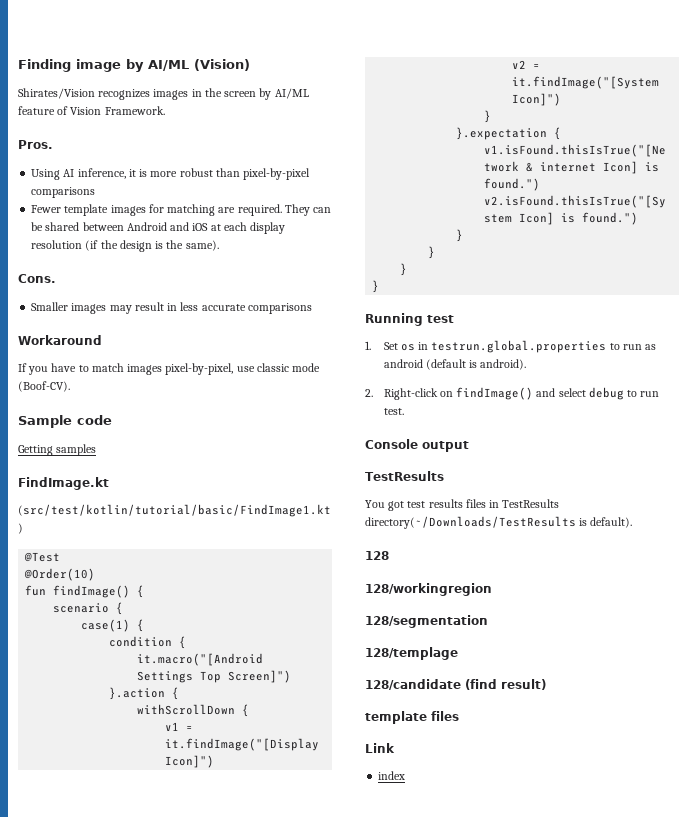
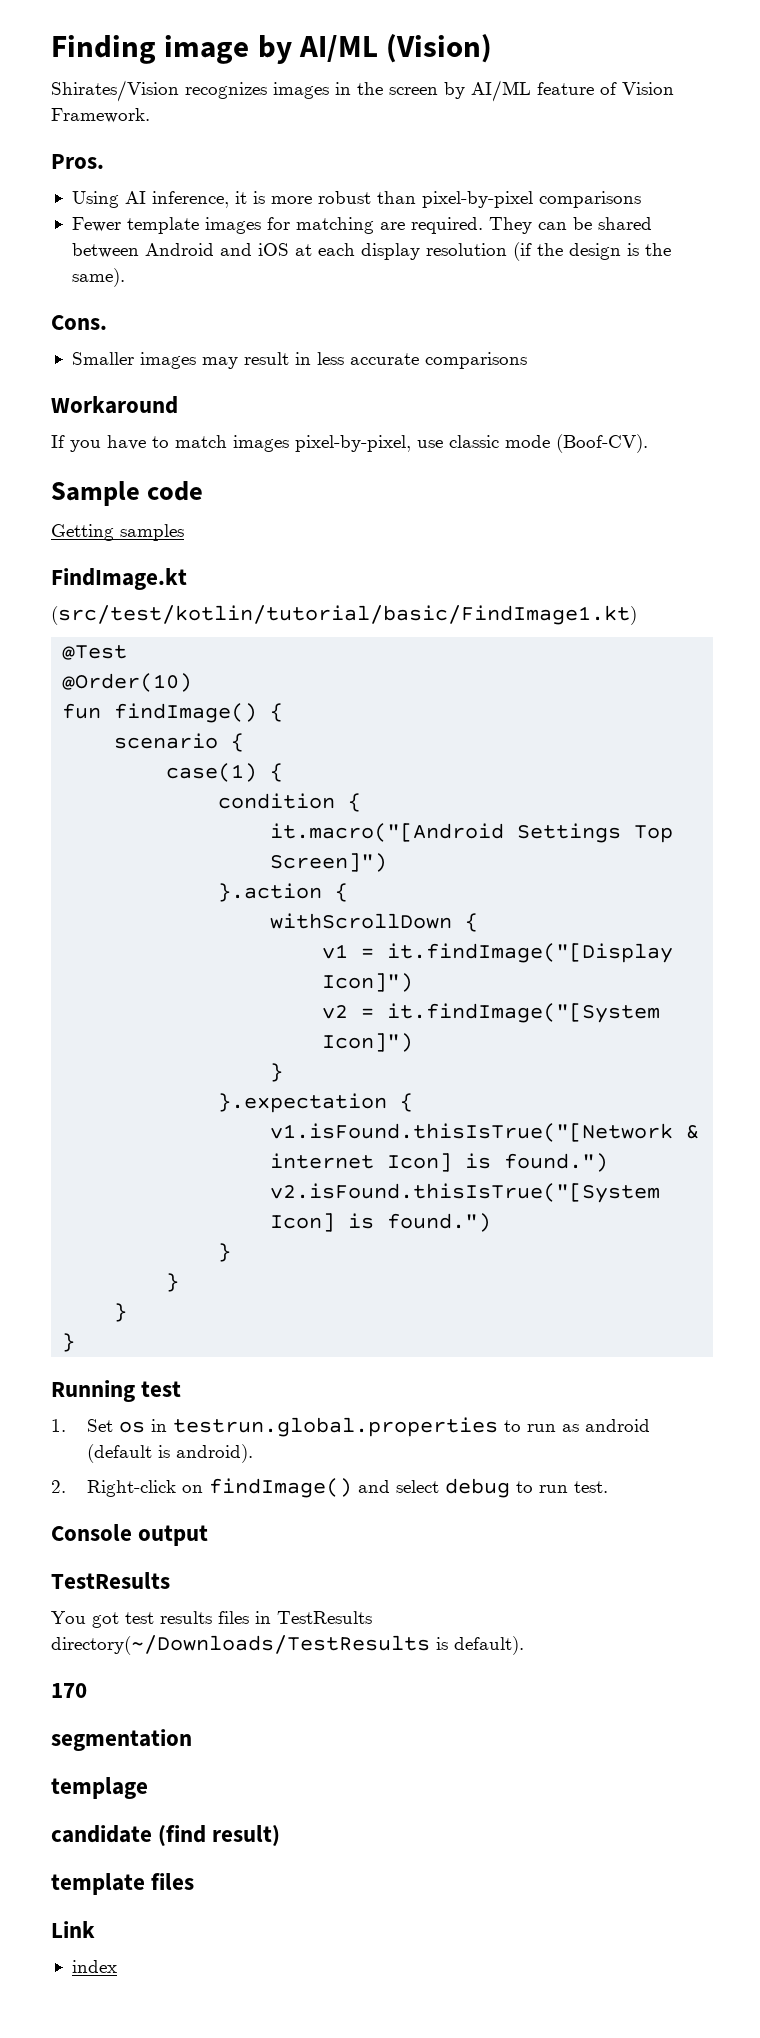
[365,551,389,560] [365,583,492,596] [365,615,488,628] [365,647,458,660] [365,679,461,690] 128 // 128/workingregion // 128/segmentation // 128/templage // 128/candidate -> [51,1683,87,1698] [51,1729,192,1751] [51,1777,148,1799] [51,1825,152,1843] 170 // segmentation // templage // candidate

